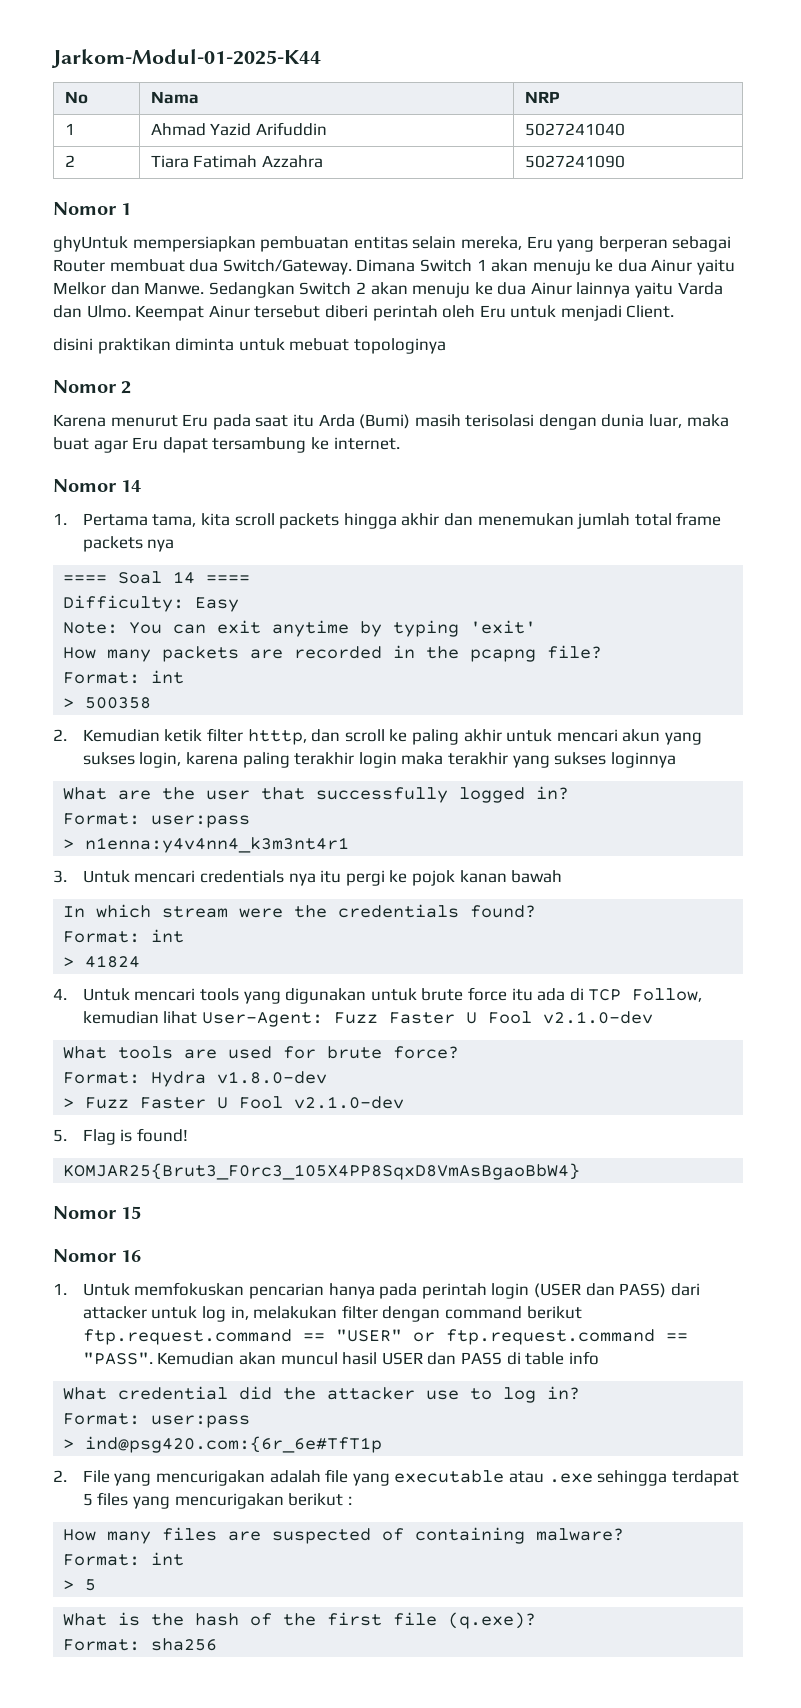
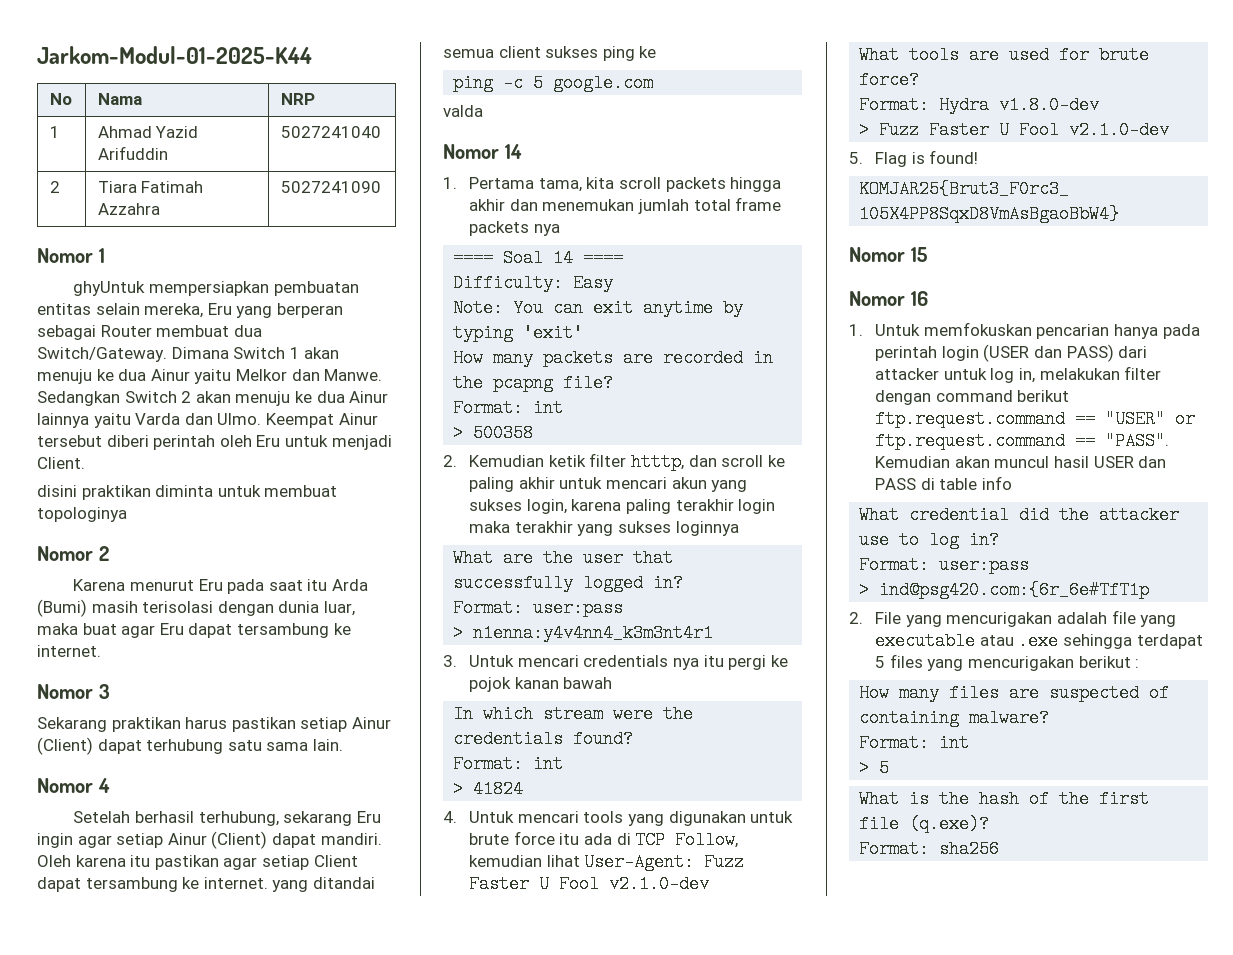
[289,338,350,351] mebuat -> [264,485,338,497] membuat
(400, 443) none -> [37,684,110,699] [37,717,391,732] [37,737,343,755] [37,778,110,793] [73,811,381,826] [37,831,382,849] [37,855,358,870] [37,877,375,892] [443,46,657,61] [453,74,654,92] [443,105,483,117] // Nomor 3 // Sekarang praktikan harus pastikan setiap Ainur (Client) dapat terhubung satu sama lain. // Nomor 4 // Setelah berhasil terhubung, sekarang Eru ingin agar setiap Ainur (Client) dapat mandiri. Oleh karena itu pastikan agar setiap Client dapat tersambung ke internet. yang ditandai semua client sukses ping ke // ping -c 5 google.com // valda

